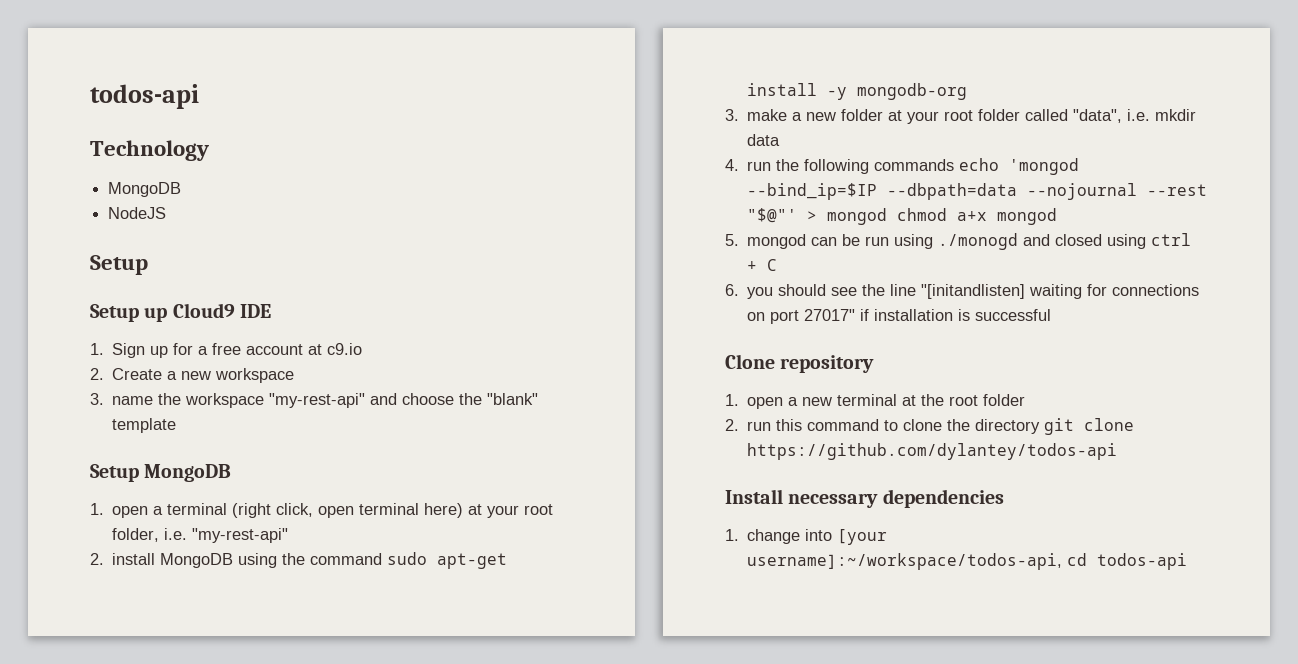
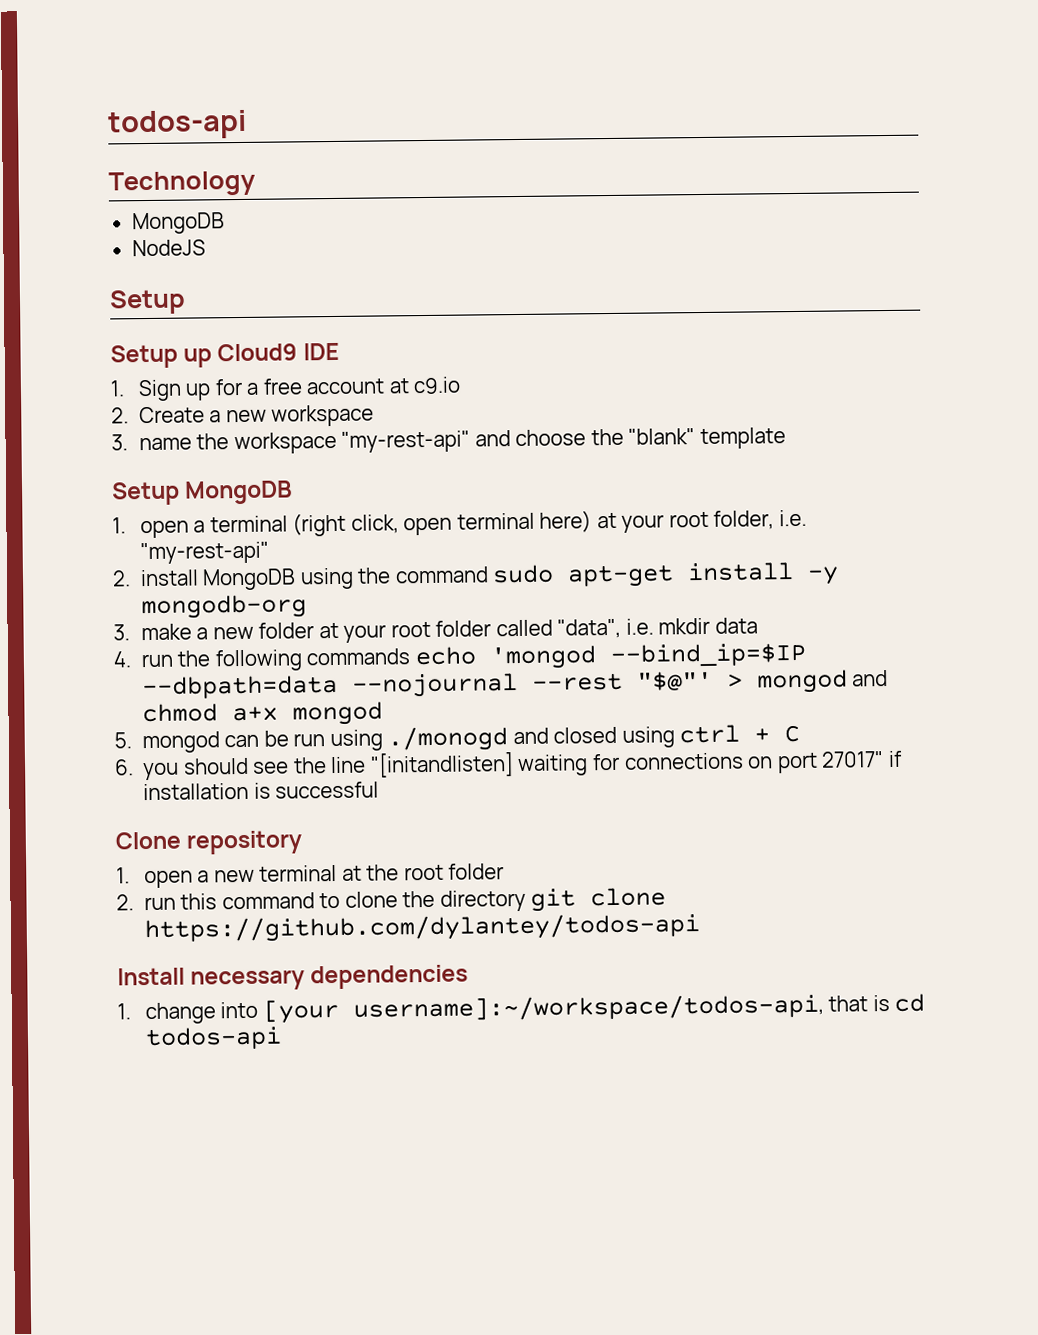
(888, 216) none -> [852,670,889,687] and
(1063, 561) none -> [828,995,890,1012] that is

